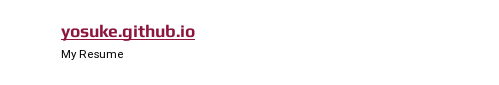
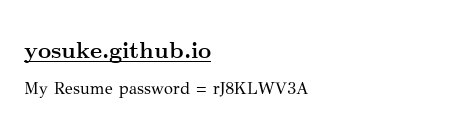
(125, 54) none -> [119,82,308,98] password = rJ8KLWV3A

